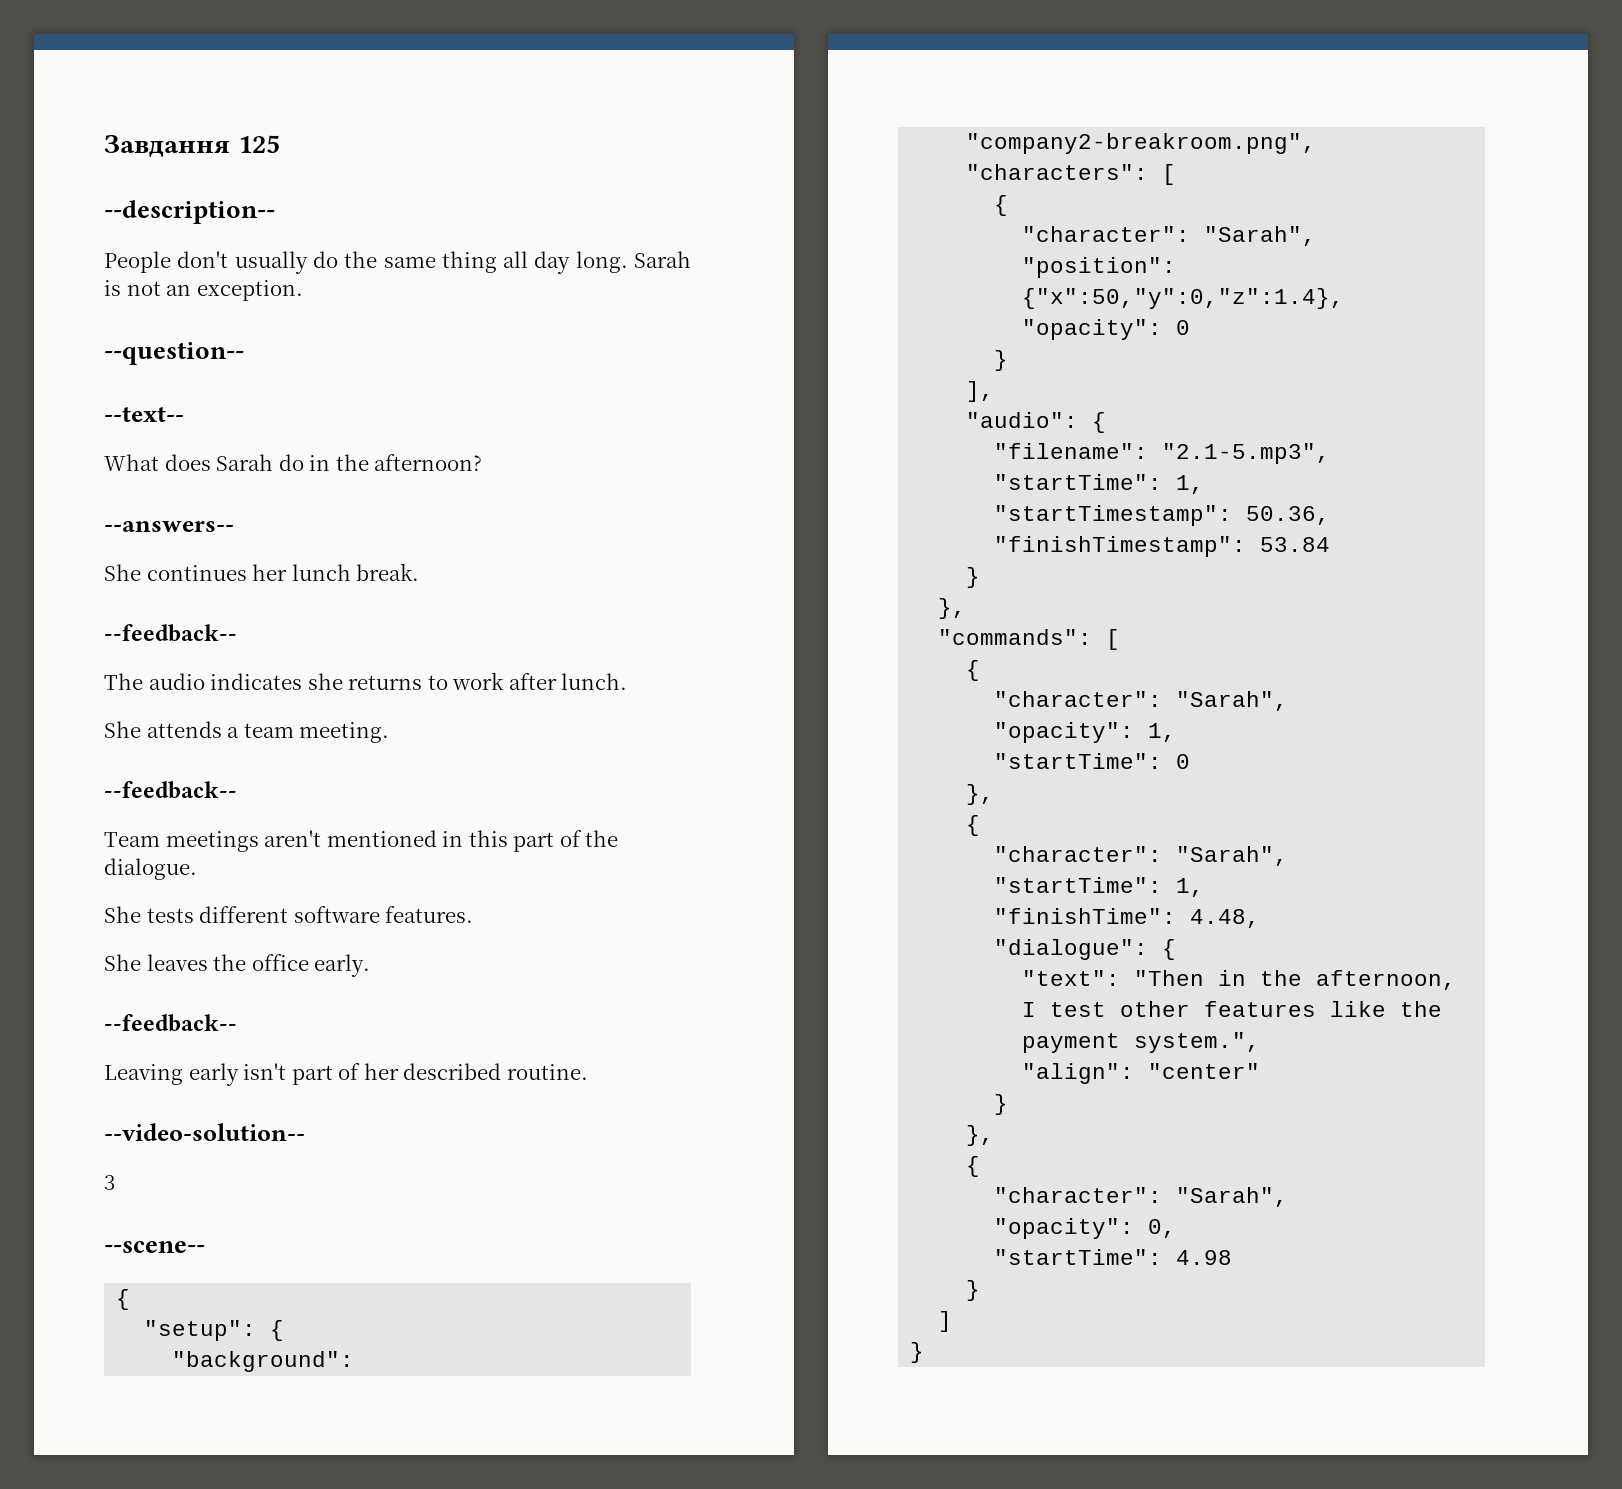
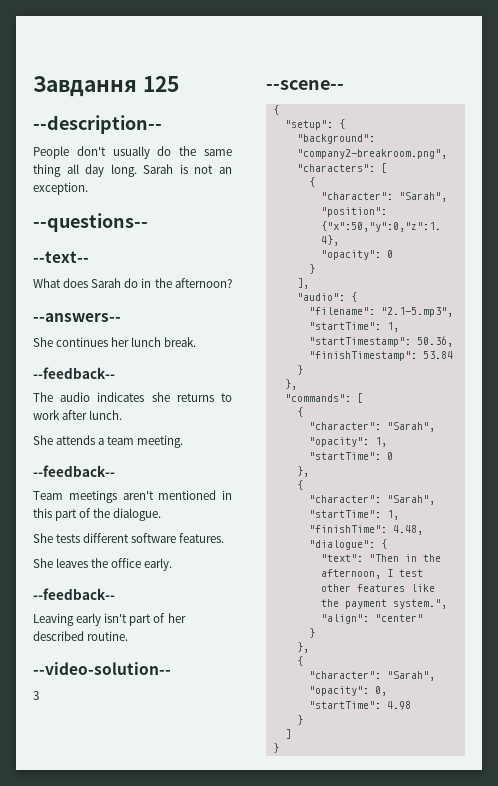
[104,342,244,365] --question-- -> [33,213,148,232] --questions--

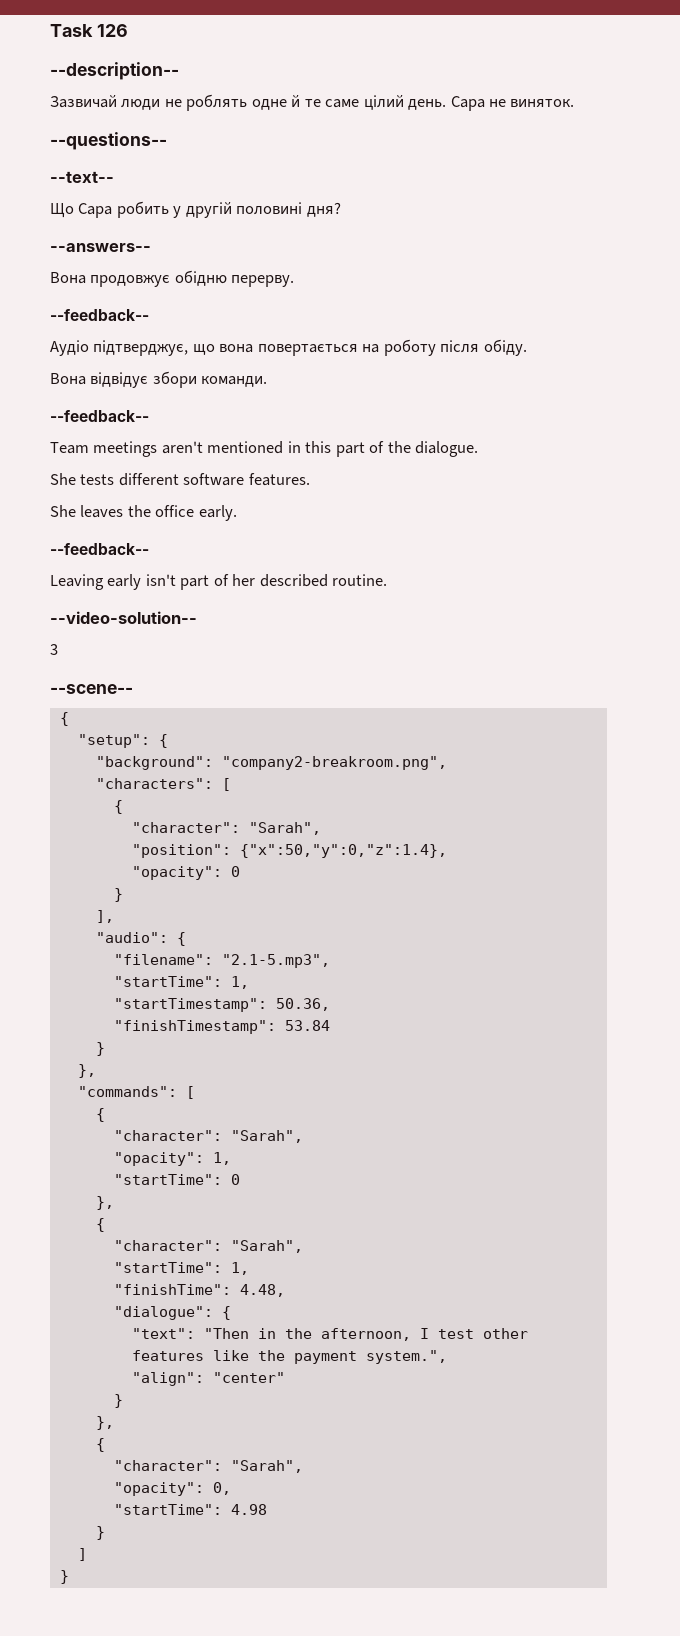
[33,76,179,97] Завдання 125 -> [50,24,128,37] Task 126
[33,146,232,159] [33,164,232,177] [33,182,88,195] [33,213,148,232] [33,251,89,263] [33,278,232,288] [33,313,121,322] [33,337,197,347] [33,367,115,379] [33,392,232,402] [33,410,123,420] [33,435,184,448] People don't usually do the same thing all day long. Sarah is not an exception. // --questions-- // --text-- // What does Sarah do in the afternoon? // --answers-- // She continues her lunch break. // --feedback-- // The audio indicates she returns to work after lunch. // She attends a team meeting. -> [50,94,575,111] [50,132,167,150] [50,171,114,183] [50,201,341,218] [50,243,151,252] [50,270,295,287] [50,309,149,321] [50,339,527,356] [50,371,268,388] Зазвичай люди не роблять одне й те саме цілий день. Сара не виняток. // --questions-- // --text-- // Що Сара робить у другій половині дня? // --answers-- // Вона продовжує обідню перерву. // --feedback-- // Аудіо підтверджує, що вона повертається на роботу після обіду. // Вона відвідує збори команди.

